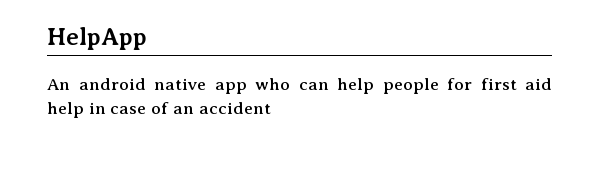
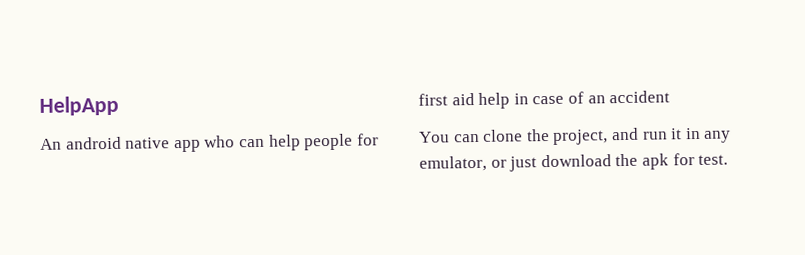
(271, 108) none -> [419,127,732,145] [419,153,729,172] // You can clone the project, and run it in any emulator, or just download the apk for test.

